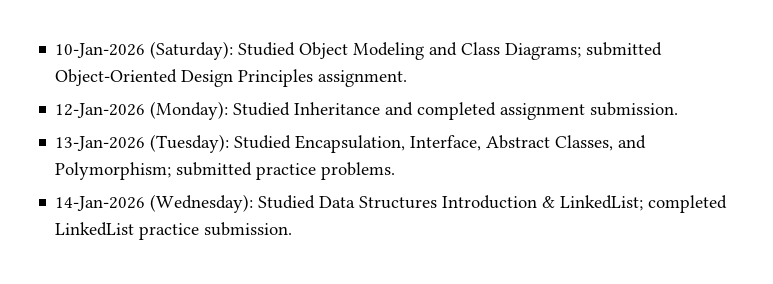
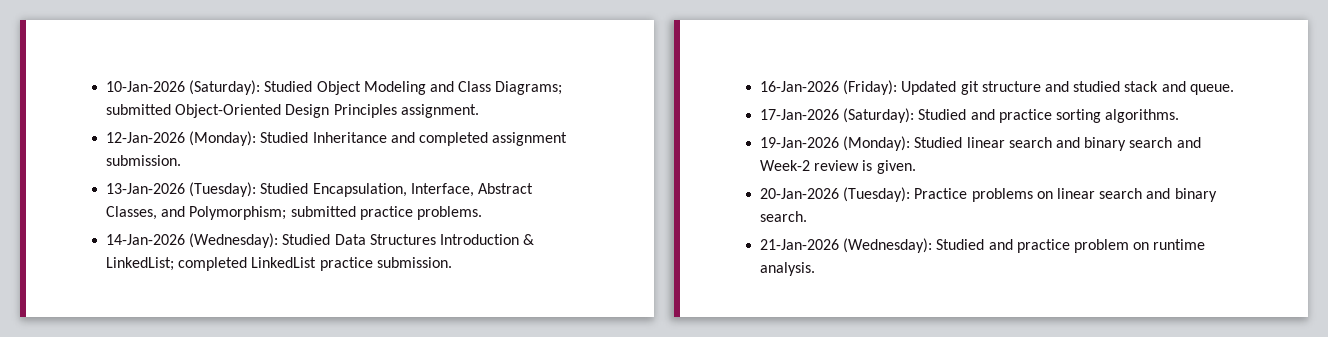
(293, 229) none -> [760,80,1234,95] [760,108,1180,123] [760,136,1201,151] [760,160,916,174] [760,187,1217,202] [760,211,808,222] [760,238,1206,253] [760,262,816,276] // 16-Jan-2026 (Friday): Updated git structure and studied stack and queue. // 17-Jan-2026 (Saturday): Studied and practice sorting algorithms. // 19-Jan-2026 (Monday): Studied linear search and binary search and Week-2 review is given. // 20-Jan-2026 (Tuesday): Practice problems on linear search and binary search. // 21-Jan-2026 (Wednesday): Studied and practice problem on runtime analysis.

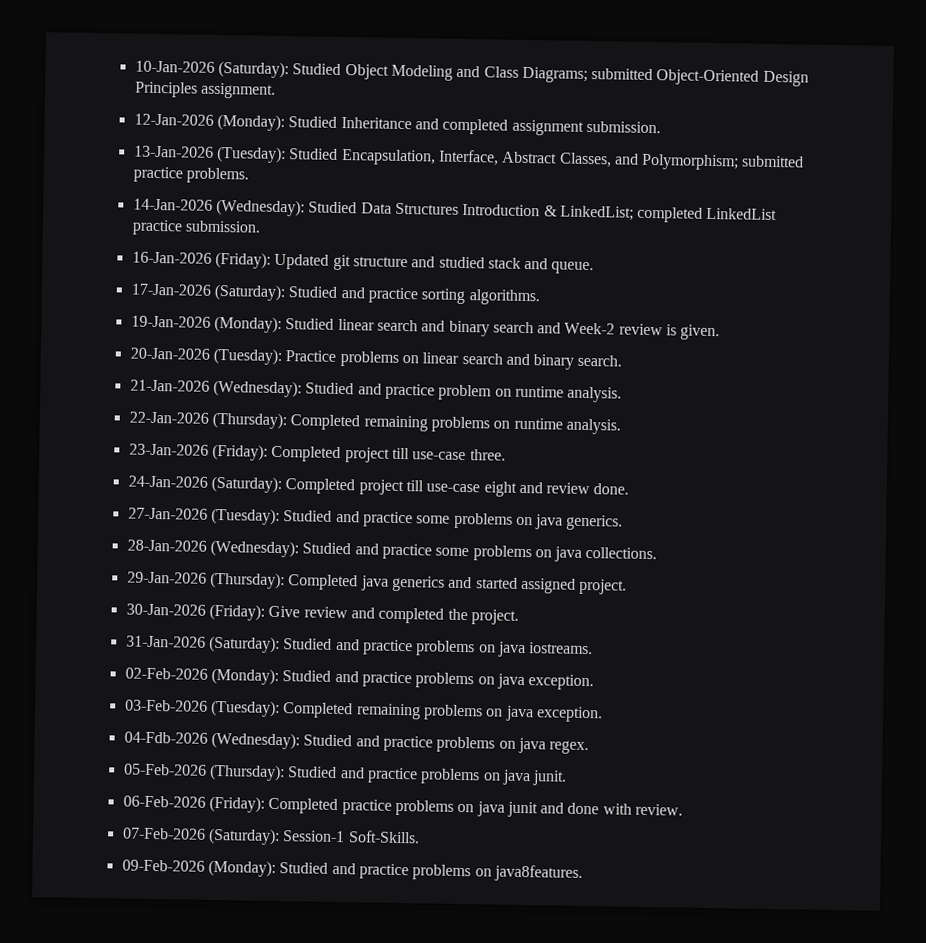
(816, 269) none -> [128,411,621,435] [128,443,506,463] [127,475,630,497] [127,507,624,531] [126,539,658,562] [126,571,628,595] [125,603,519,625] [125,635,594,658] [124,667,595,691] [124,699,603,723] [123,731,590,755] [123,763,568,786] [122,795,684,818] [121,827,420,846] [121,859,583,882] // 22-Jan-2026 (Thursday): Completed remaining problems on runtime analysis. // 23-Jan-2026 (Friday): Completed project till use-case three. // 24-Jan-2026 (Saturday): Completed project till use-case eight and review done. // 27-Jan-2026 (Tuesday): Studied and practice some problems on java generics. // 28-Jan-2026 (Wednesday): Studied and practice some problems on java collections. // 29-Jan-2026 (Thursday): Completed java generics and started assigned project. // 30-Jan-2026 (Friday): Give review and completed the project. // 31-Jan-2026 (Saturday): Studied and practice problems on java iostreams. // 02-Feb-2026 (Monday): Studied and practice problems on java exception. // 03-Feb-2026 (Tuesday): Completed remaining problems on java exception. // 04-Fdb-2026 (Wednesday): Studied and practice problems on java regex. // 05-Feb-2026 (Thursday): Studied and practice problems on java junit. // 06-Feb-2026 (Friday): Completed practice problems on java junit and done with review. // 07-Feb-2026 (Saturday): Session-1 Soft-Skills. // 09-Feb-2026 (Monday): Studied and practice problems on java8features.

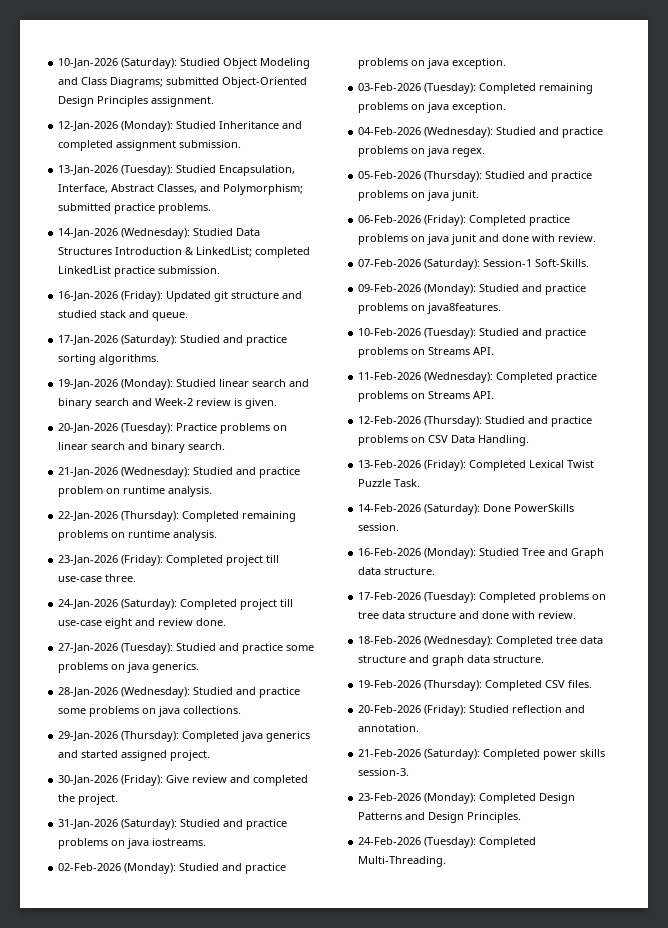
[123,731,208,744] 04-Fdb-2026 -> [358,127,422,135] 04-Feb-2026
(583, 873) none -> [358,328,587,339] [358,347,495,358] [358,372,598,383] [358,391,495,402] [358,416,593,427] [358,435,530,446] [358,460,595,471] [358,479,421,487] [358,504,575,515] [358,523,400,531] [358,548,605,559] [358,567,436,575] [358,592,607,603] [358,611,577,619] [358,636,604,647] [358,655,545,666] [358,680,593,691] [358,705,586,716] [358,724,420,732] [358,749,606,760] [358,768,410,776] [358,793,576,804] [358,812,522,823] [358,837,537,848] [358,856,447,867] // 10-Feb-2026 (Tuesday): Studied and practice problems on Streams API. // 11-Feb-2026 (Wednesday): Completed practice problems on Streams API. // 12-Feb-2026 (Thursday): Studied and practice problems on CSV Data Handling. // 13-Feb-2026 (Friday): Completed Lexical Twist Puzzle Task. // 14-Feb-2026 (Saturday): Done PowerSkills session. // 16-Feb-2026 (Monday): Studied Tree and Graph data structure. // 17-Feb-2026 (Tuesday): Completed problems on tree data structure and done with review. // 18-Feb-2026 (Wednesday): Completed tree data structure and graph data structure. // 19-Feb-2026 (Thursday): Completed CSV files. // 20-Feb-2026 (Friday): Studied reflection and annotation. // 21-Feb-2026 (Saturday): Completed power skills session-3. // 23-Feb-2026 (Monday): Completed Design Patterns and Design Principles. // 24-Feb-2026 (Tuesday): Completed Multi-Threading.

